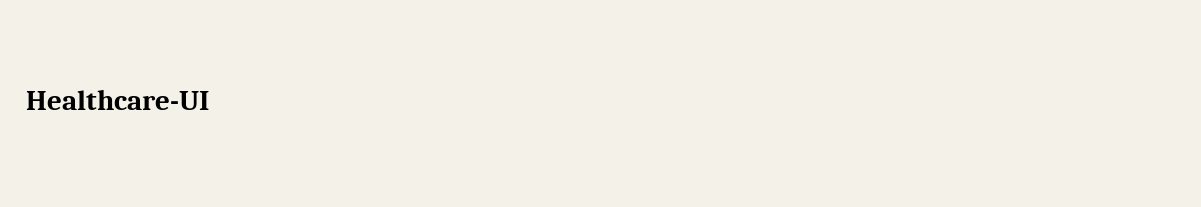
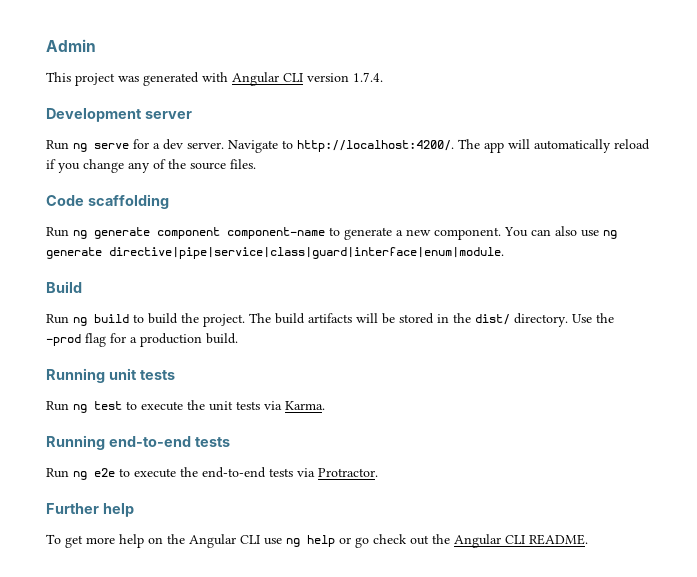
[26,89,209,110] Healthcare-UI -> [46,39,96,52] [46,72,383,86] [46,108,192,122] [46,139,650,153] [46,159,256,173] [46,194,169,209] [46,226,617,240] [46,247,504,259] [46,281,82,293] [46,313,614,327] [46,333,238,347] [46,368,175,383] [46,400,325,413] [46,435,230,450] [46,467,378,480] [46,503,134,517] [46,534,588,548] Admin // This project was generated with Angular CLI version 1.7.4. // Development server // Run ng serve for a dev server. Navigate to http://localhost:4200/. The app will automatically reload if you change any of the source files. // Code scaffolding // Run ng generate component component-name to generate a new component. You can also use ng generate directive|pipe|service|class|guard|interface|enum|module. // Build // Run ng build to build the project. The build artifacts will be stored in the dist/ directory. Use the -prod flag for a production build. // Running unit tests // Run ng test to execute the unit tests via Karma. // Running end-to-end tests // Run ng e2e to execute the end-to-end tests via Protractor. // Further help // To get more help on the Angular CLI use ng help or go check out the Angular CLI README.

